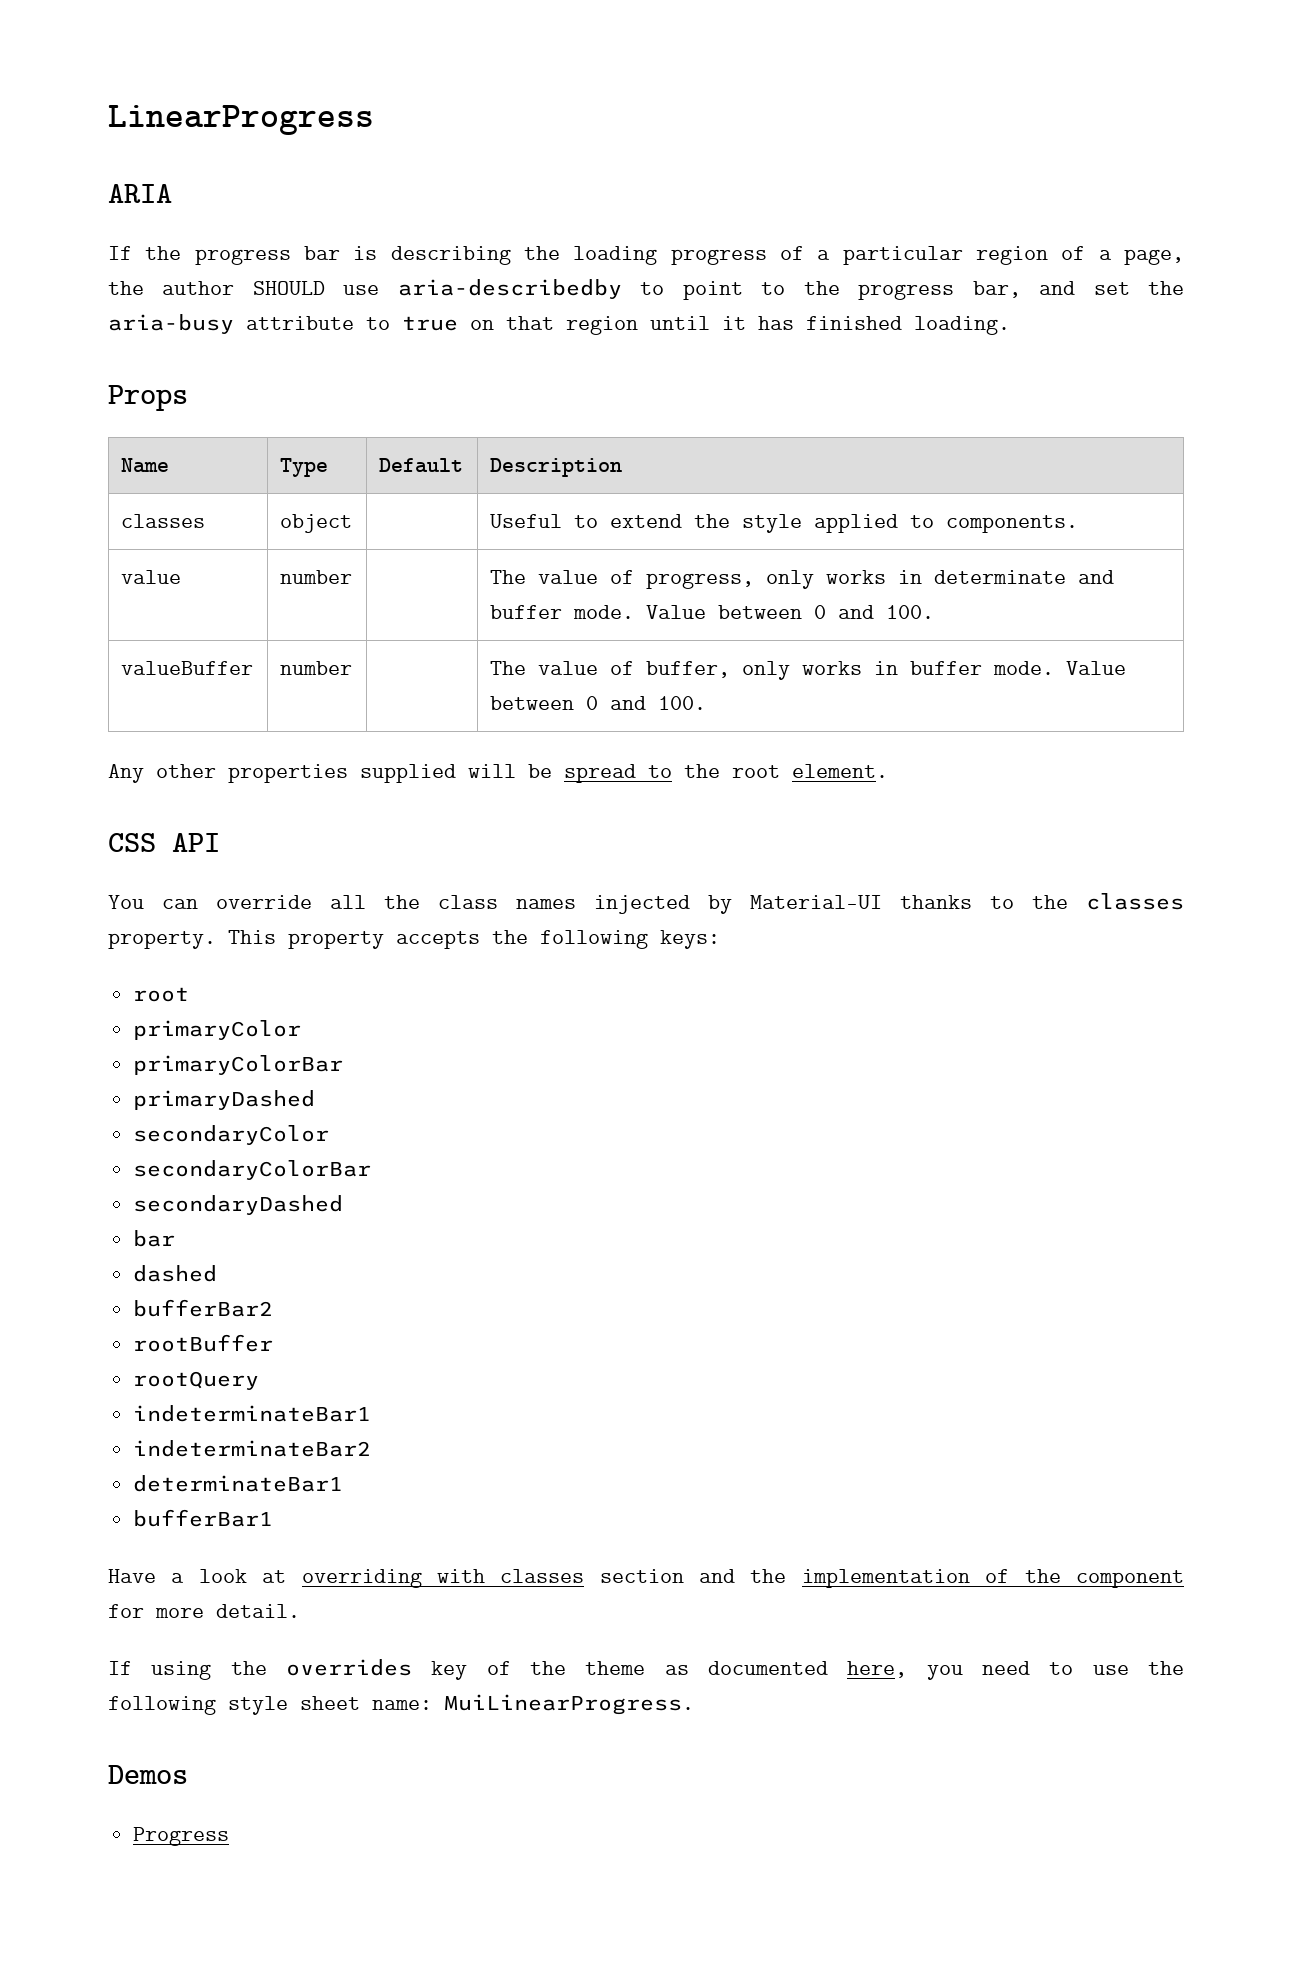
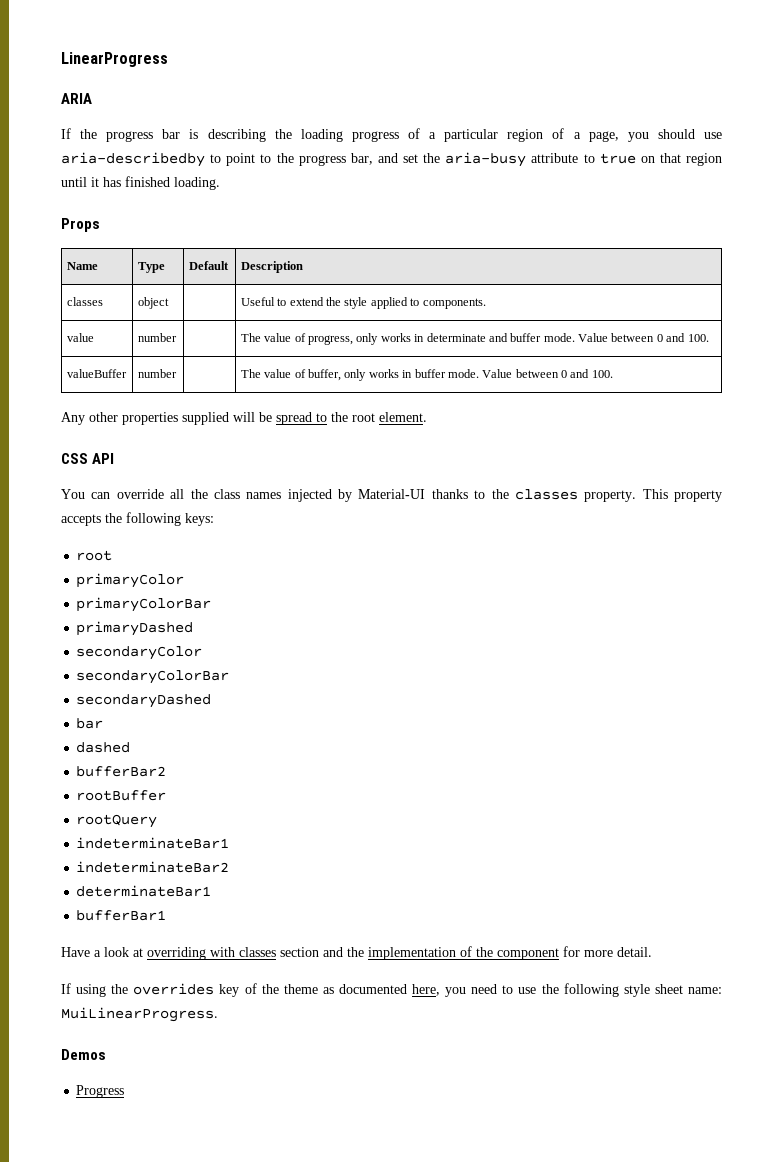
[108,281,325,295] the author SHOULD -> [627,129,695,142] you should

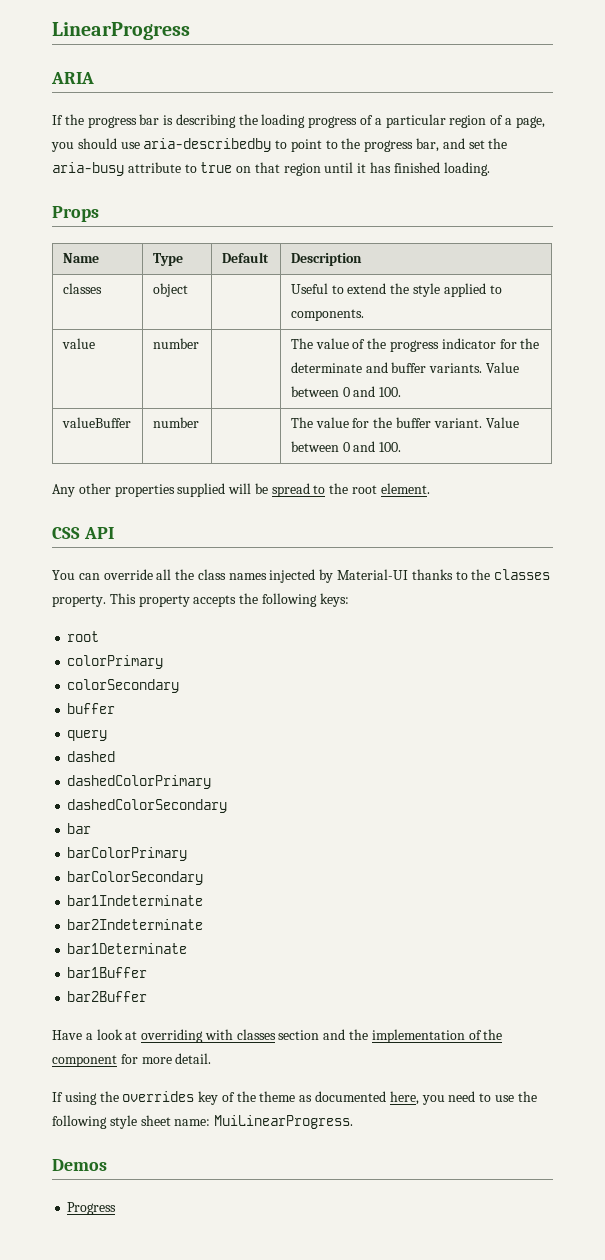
[308,333,425,345] progress, only works in -> [367,338,540,352] the progress indicator for the
[543,333,575,342] mode. -> [429,363,483,373] variants.
[294,369,479,381] of buffer, only works in buffer mode. -> [352,417,482,428] for the buffer variant.
[76,573,185,588] [76,597,212,612] [76,621,194,636] [76,646,203,660] [76,670,230,684] [76,694,212,708] [76,718,104,729] [76,742,131,753] [76,766,167,777] [76,790,167,801] [76,814,158,828] [76,837,230,849] [76,861,230,873] [76,885,212,897] [76,910,167,921] primaryColor // primaryColorBar // primaryDashed // secondaryColor // secondaryColorBar // secondaryDashed // bar // dashed // bufferBar2 // rootBuffer // rootQuery // indeterminateBar1 // indeterminateBar2 // determinateBar1 // bufferBar1 -> [67,655,164,669] [67,679,180,693] [67,703,116,714] [67,730,108,741] [67,751,116,762] [67,775,212,789] [67,799,228,813] [67,823,92,834] [67,847,188,861] [67,871,204,885] [67,895,204,906] [67,919,204,930] [67,943,188,954] [67,967,148,978] [67,991,148,1002] colorPrimary // colorSecondary // buffer // query // dashed // dashedColorPrimary // dashedColorSecondary // bar // barColorPrimary // barColorSecondary // bar1Indeterminate // bar2Indeterminate // bar1Determinate // bar1Buffer // bar2Buffer

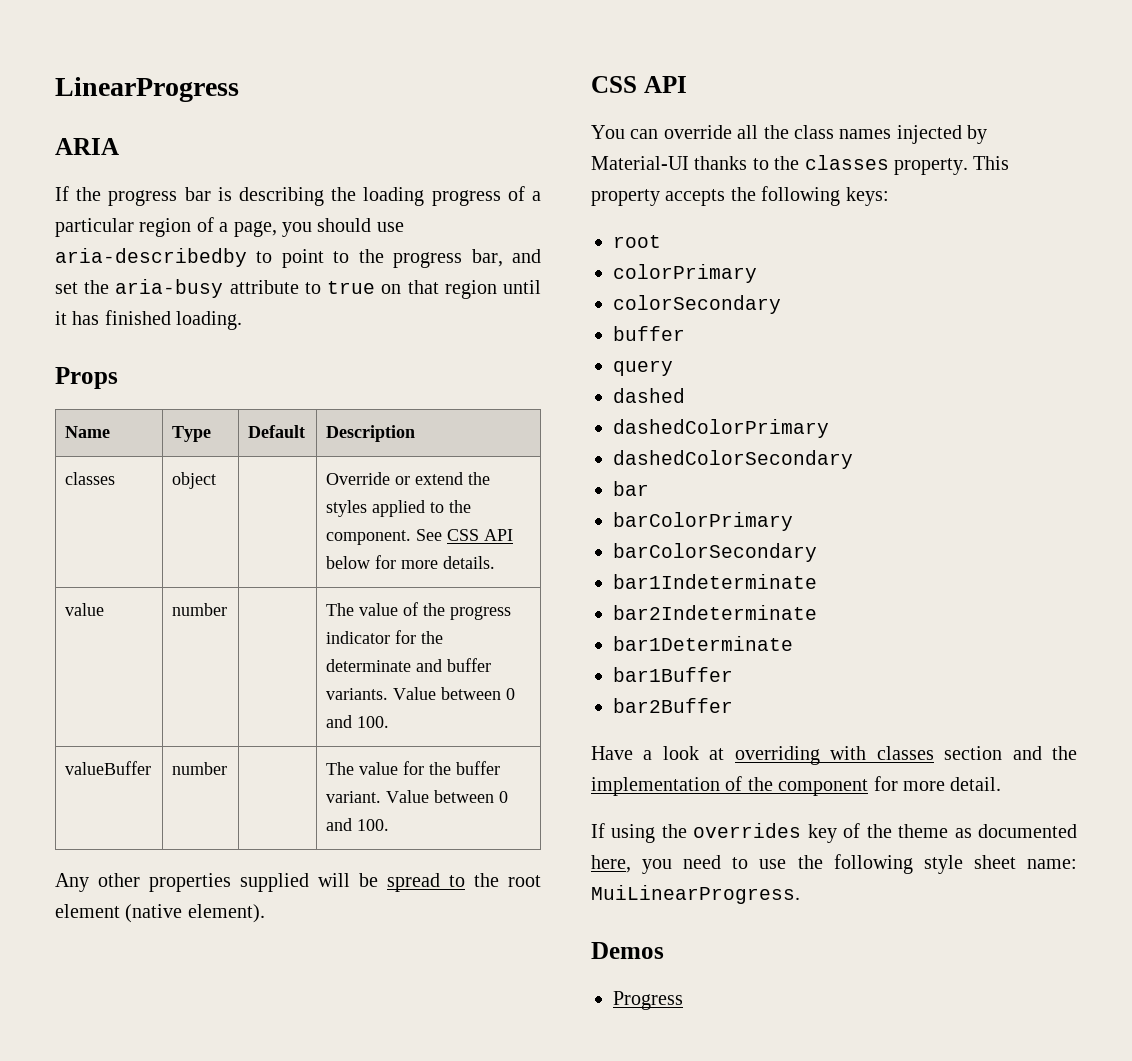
[290,283,344,294] Useful to -> [326,472,411,485] Override or
[413,283,441,297] style -> [326,500,368,517] styles
[290,309,364,321] components. -> [449,500,472,513] [326,529,514,545] [326,555,496,569] the component. See CSS API below for more details.
[380,483,430,494] element. -> [55,904,265,923] element (native element).

